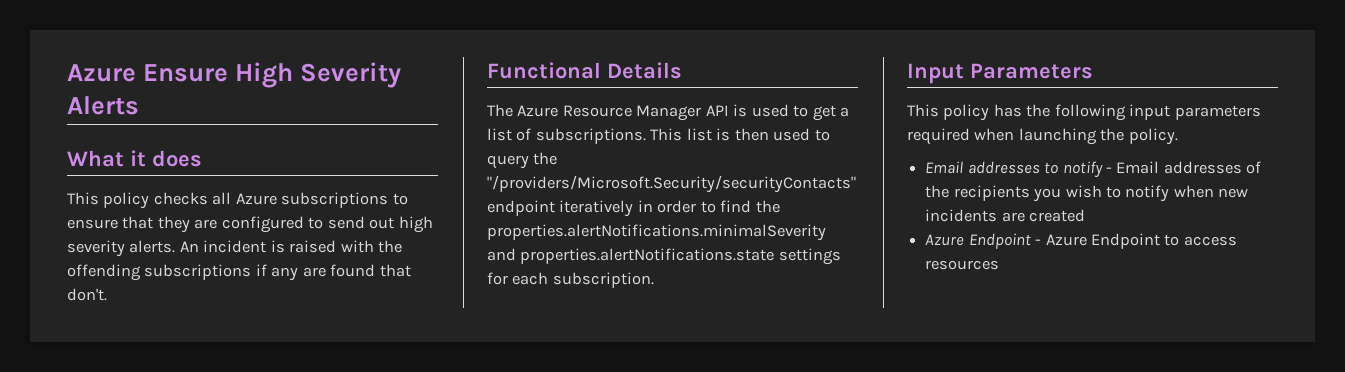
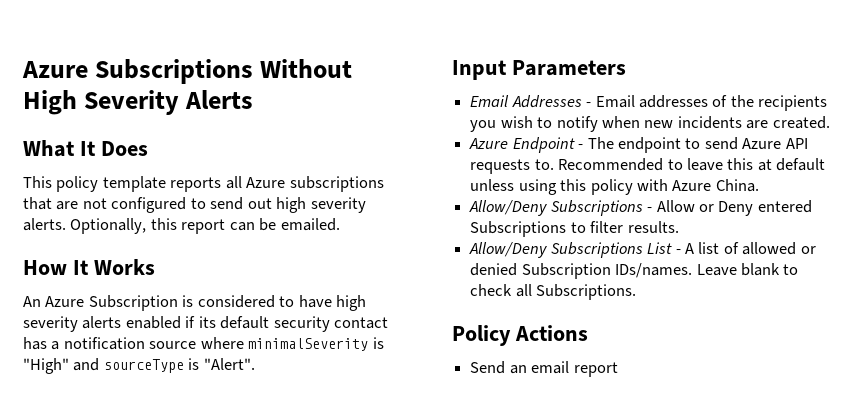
[67,64,229,82] Azure Ensure -> [22,59,353,84] Azure Subscriptions Without
[130,150,202,167] [67,192,208,209] it does // This policy checks -> [79,141,148,156] [23,176,222,192] It Does // This policy template reports
[392,193,408,205] [67,216,218,233] to ensure that they are -> [23,197,107,210] that are not
[179,240,403,253] [67,264,411,281] [67,288,107,301] [487,62,682,79] [487,104,850,121] [487,128,830,144] [487,152,558,169] [487,175,856,193] [487,200,780,217] [487,224,826,241] [487,248,841,265] [487,272,654,288] [907,63,1093,84] [907,104,1261,121] [907,128,1178,145] [925,161,1103,178] An incident is raised with the offending subscriptions if any are found that don't. // Functional Details // The Azure Resource Manager API is used to get a list of subscriptions. This list is then used to query the "/providers/Microsoft.Security/securityContacts" endpoint iteratively in order to find the properties.alertNotifications.minimalSeverity and properties.alertNotifications.state settings for each subscription. // Input Parameters // This policy has the following input parameters required when launching the policy. // Email addresses to notify -> [70,218,340,234] [23,259,155,275] [23,295,367,311] [23,316,389,332] [23,337,384,351] [23,358,255,374] [452,60,626,80] [470,95,582,108] Optionally, this report can be emailed. // How It Works // An Azure Subscription is considered to have high severity alerts enabled if its default security contact has a notification source where minimalSeverity is "High" and sourceType is "Alert". // Input Parameters // Email Addresses
[1029,209,1086,222] created -> [772,116,830,129] created.
[1045,233,1237,249] [925,260,1000,270] Azure Endpoint to access resources -> [587,137,808,153] [470,158,826,174] [470,179,759,195] [469,200,812,216] [470,221,679,237] [469,242,816,258] [470,263,799,279] [470,284,637,300] [452,325,588,346] [470,361,618,377] The endpoint to send Azure API requests to. Recommended to leave this at default unless using this policy with Azure China. // Allow/Deny Subscriptions - Allow or Deny entered Subscriptions to filter results. // Allow/Deny Subscriptions List - A list of allowed or denied Subscription IDs/names. Leave blank to check all Subscriptions. // Policy Actions // Send an email report

